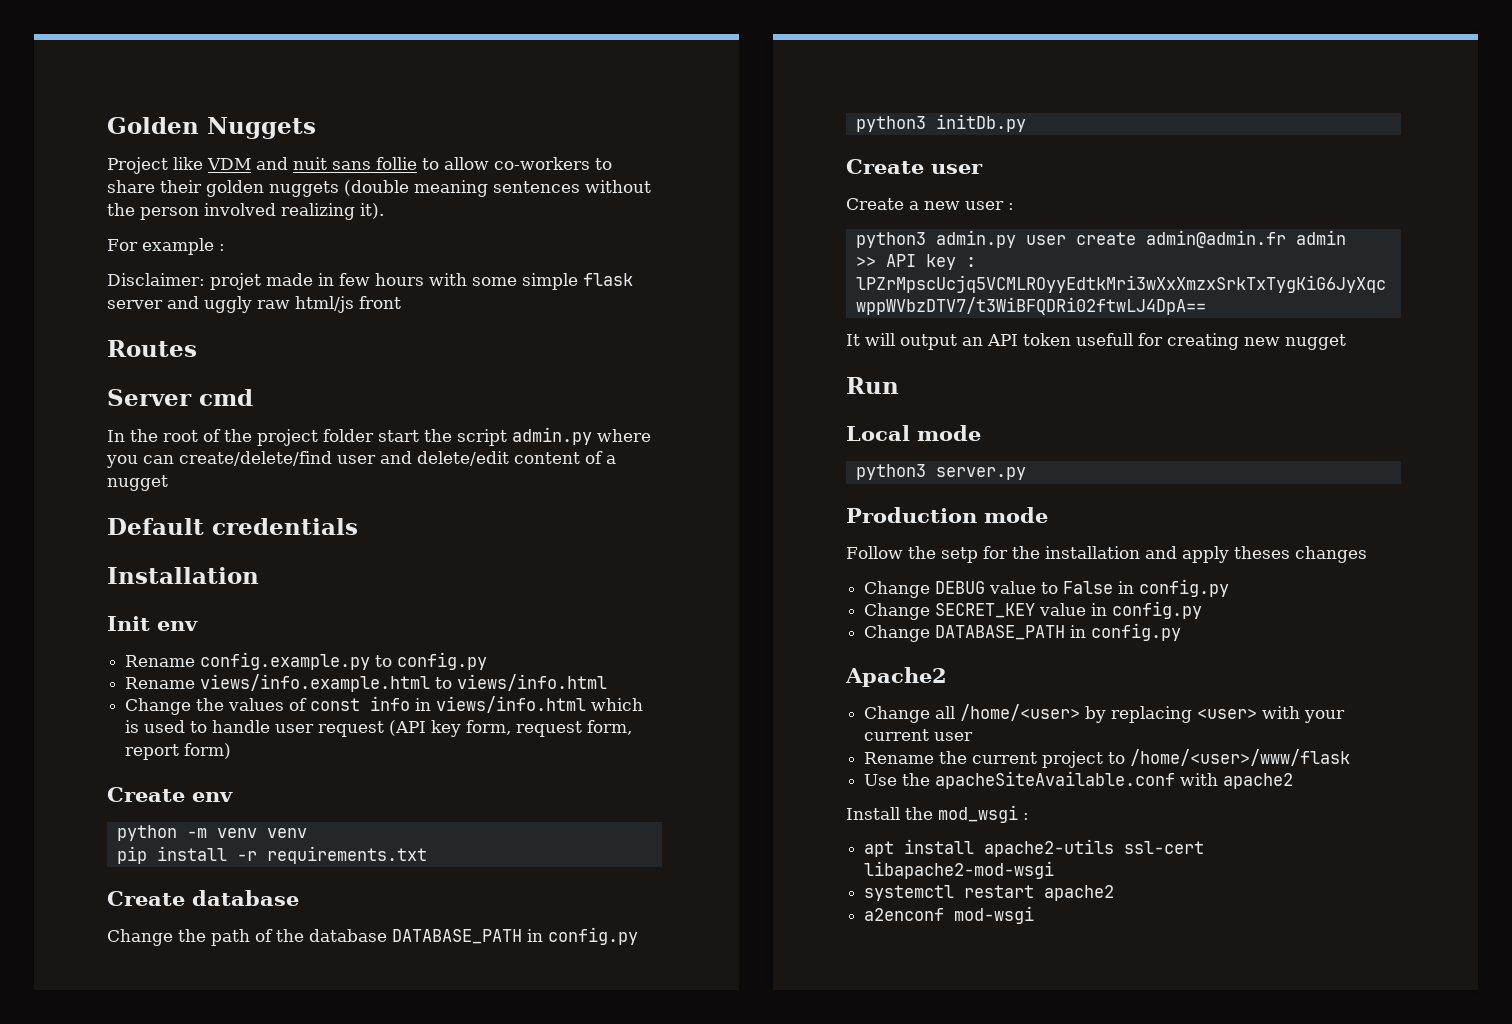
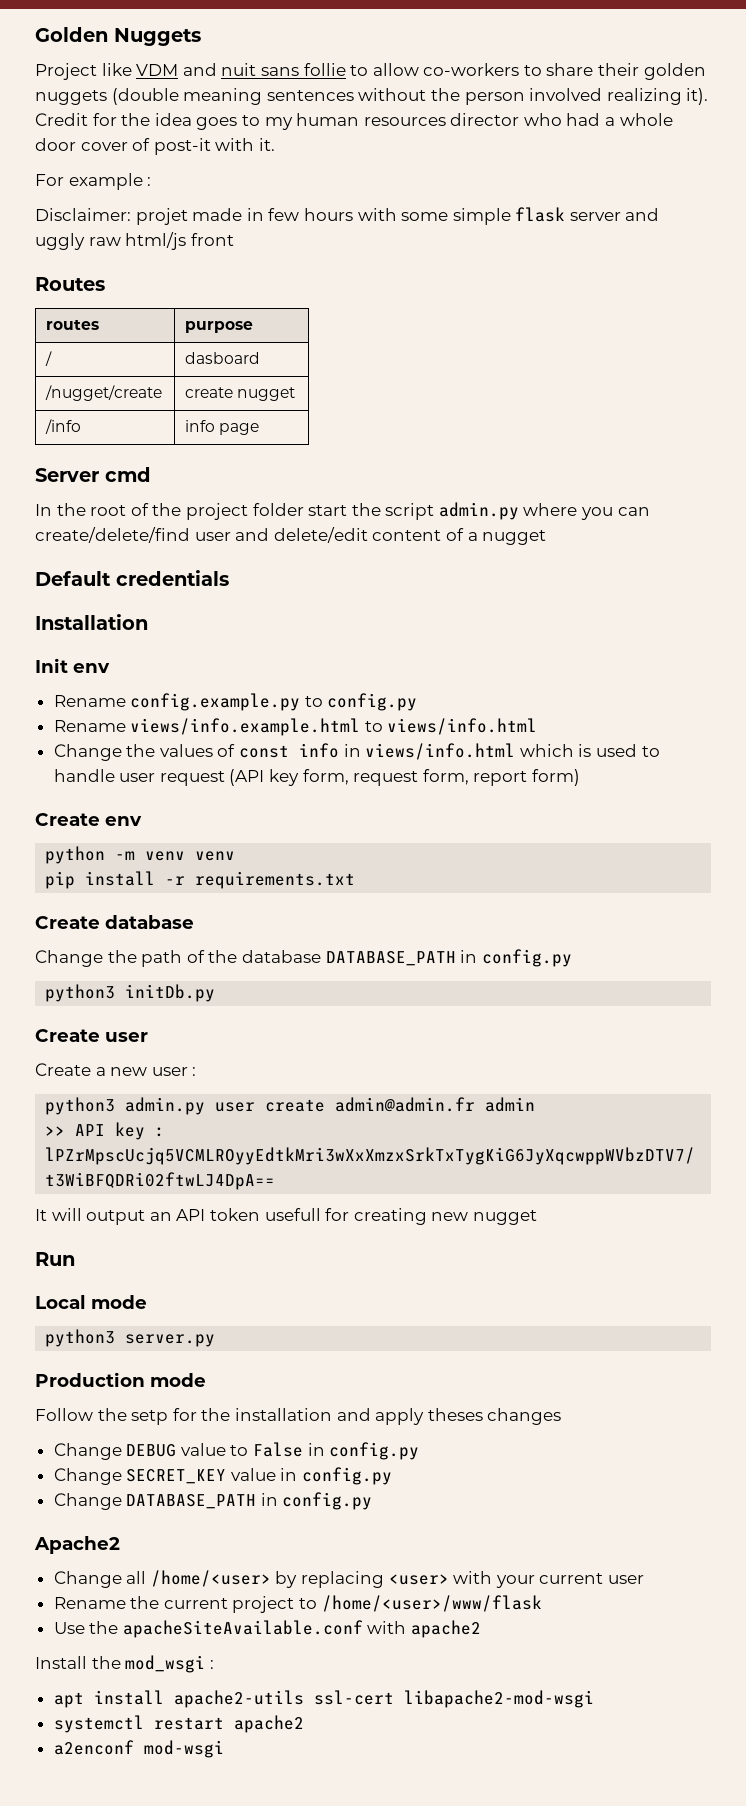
(384, 211) none -> [35,113,673,130] [35,138,275,155] Credit for the idea goes to my human resources director who had a whole door cover of post-it with it.
(197, 348) none -> [46,319,100,330] [185,321,254,333] [45,351,53,366] [185,352,261,364] [45,385,163,401] [185,387,296,401] [45,419,82,434] [185,420,260,435] // routes | purpose // / | dasboard // /nugget/create | create nugget // /info | info page

